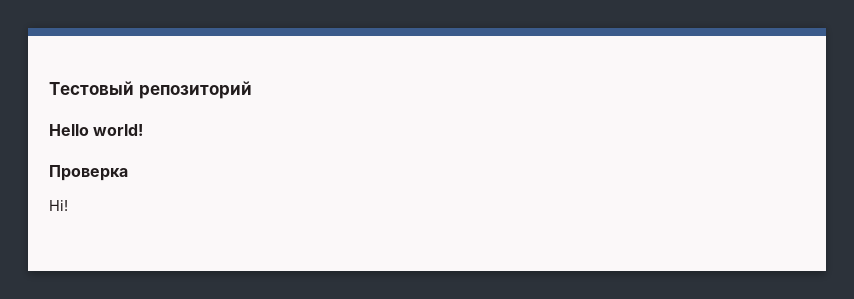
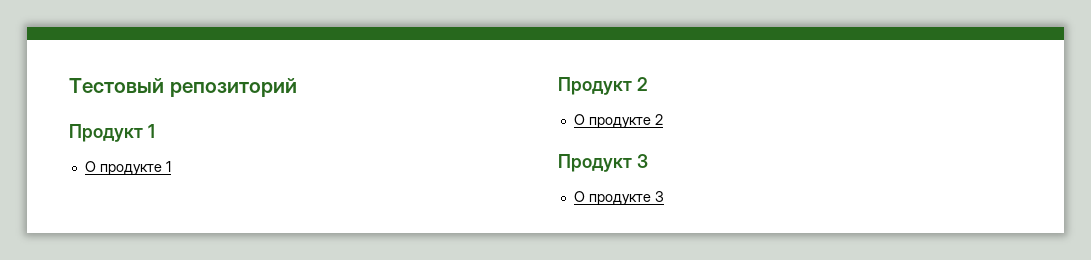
[49,124,144,136] [49,165,128,181] [49,200,68,211] Hello world! // Проверка // Hi! -> [69,124,155,142] [84,161,171,175] [558,77,648,95] [573,114,663,128] [558,154,648,172] [573,191,664,205] Продукт 1 // О продукте 1 // Продукт 2 // О продукте 2 // Продукт 3 // О продукте 3

